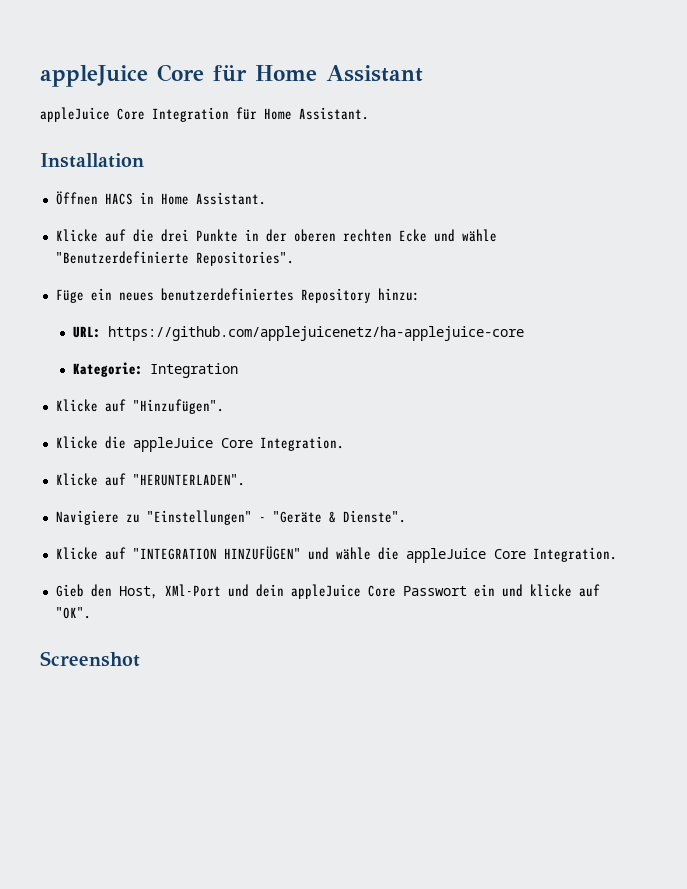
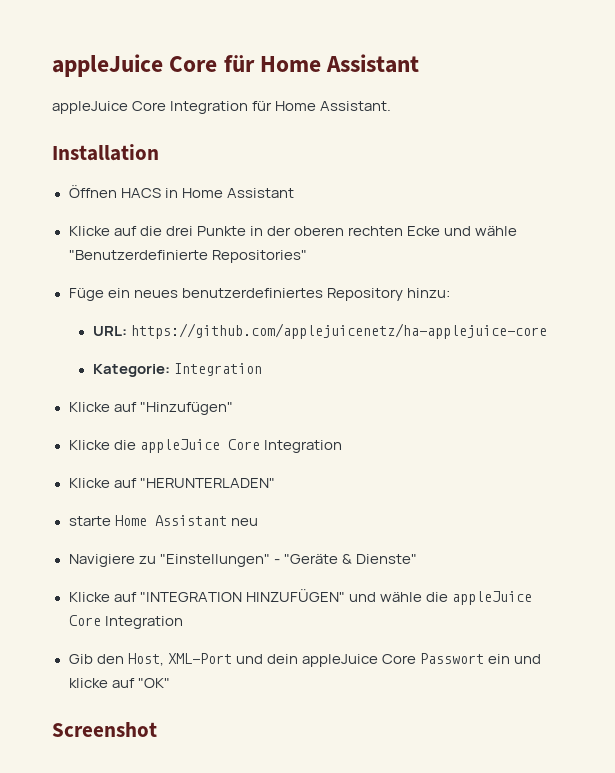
[195,192,266,205] Assistant. -> [226,188,294,198] Assistant
[195,251,294,266] Repositories". -> [211,250,307,263] Repositories"
[132,399,224,414] "Hinzufügen". -> [139,402,233,415] "Hinzufügen"
[259,436,344,451] [55,473,245,486] Integration. // Klicke auf "HERUNTERLADEN". -> [263,440,342,453] [68,478,275,488] [68,515,258,526] Integration // Klicke auf "HERUNTERLADEN" // starte Home Assistant neu
[342,510,406,523] Dienste". -> [355,554,417,564] Dienste"
[532,547,617,562] [55,584,84,597] Integration. // Gieb -> [104,616,183,629] [68,654,93,664] Integration // Gib
[164,584,221,597] XMl-Port -> [167,653,232,664] XML-Port
[55,607,91,619] "OK". -> [137,678,170,688] "OK"

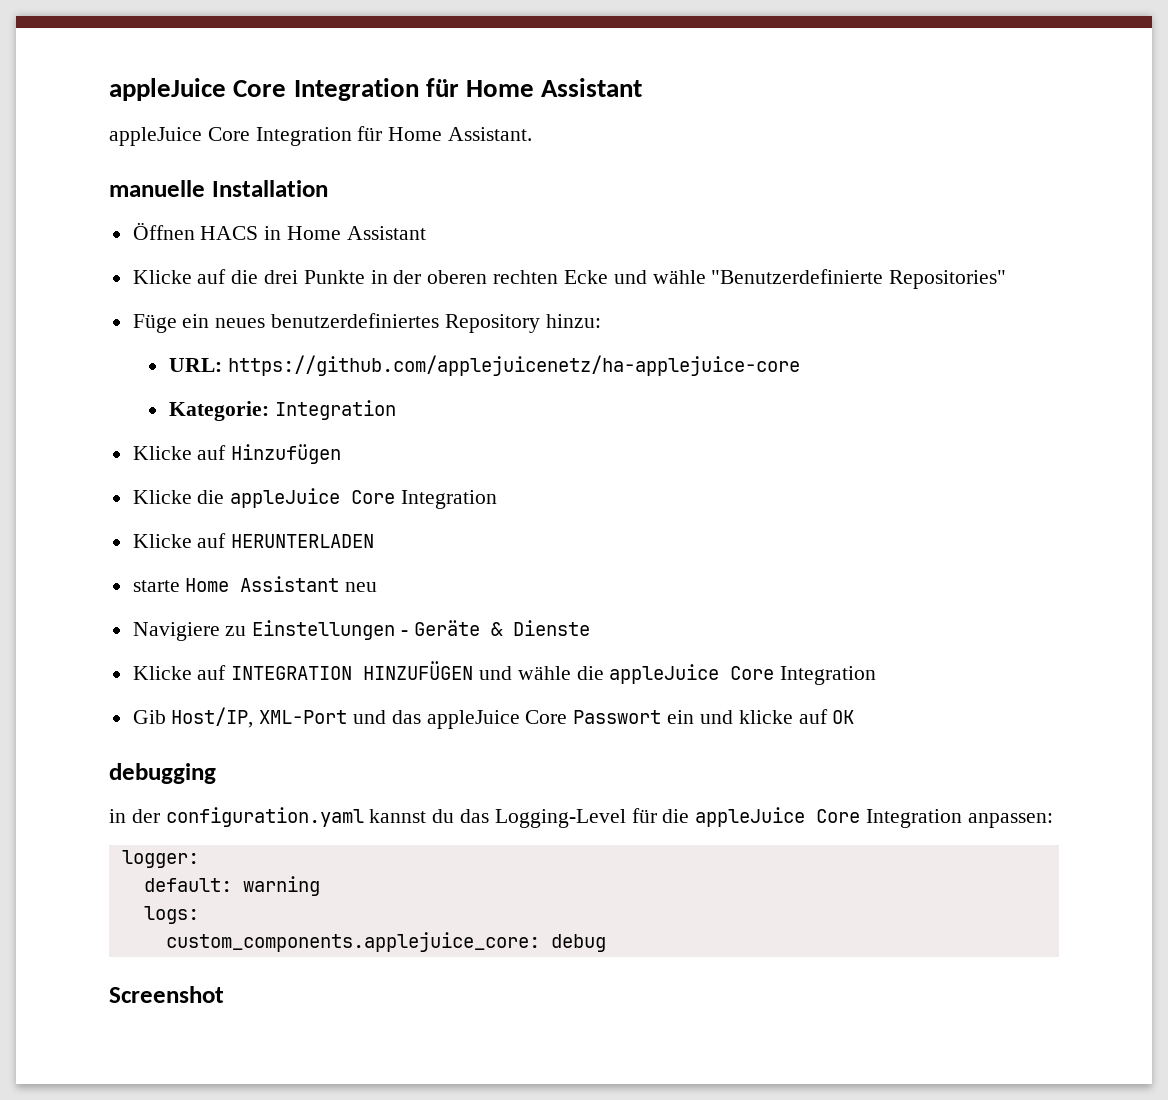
[52,54,218,77] appleJuice Core -> [109,78,419,101] appleJuice Core Integration
(392, 106) none -> [109,180,205,197] manuelle
[139,402,233,415] "Hinzufügen" -> [231,444,342,464] Hinzufügen
[139,478,275,488] "HERUNTERLADEN" -> [231,534,375,548] HERUNTERLADEN
[159,554,417,567] [68,589,345,602] "Einstellungen" - "Geräte & Dienste" // Klicke auf "INTEGRATION HINZUFÜGEN" -> [252,620,590,640] [132,661,474,680] Einstellungen - Geräte & Dienste // Klicke auf INTEGRATION HINZUFÜGEN
[96,653,164,666] den Host, -> [171,707,254,728] Host/IP,
[266,654,298,664] dein -> [391,710,421,724] das
[137,678,170,688] "OK" -> [832,710,855,724] [109,763,216,784] [109,807,1053,828] [121,850,199,868] [143,876,320,896] [143,906,199,924] [165,932,606,952] OK // debugging // in der configuration.yaml kannst du das Logging-Level für die appleJuice Core Integration anpassen: // logger: // default: warning // logs: // custom_components.applejuice_core: debug

